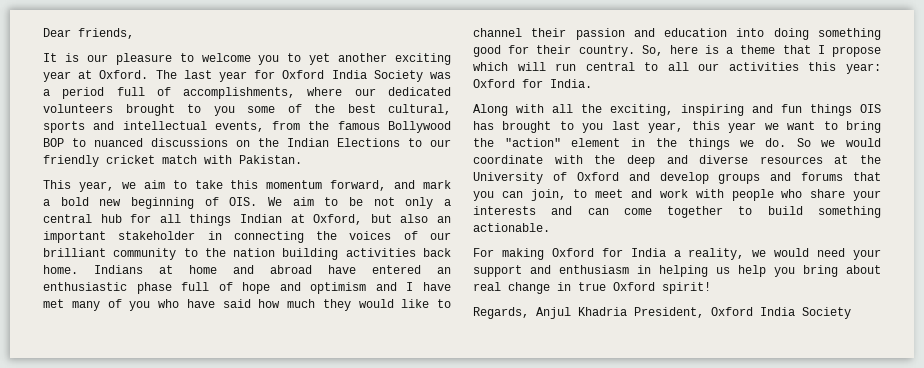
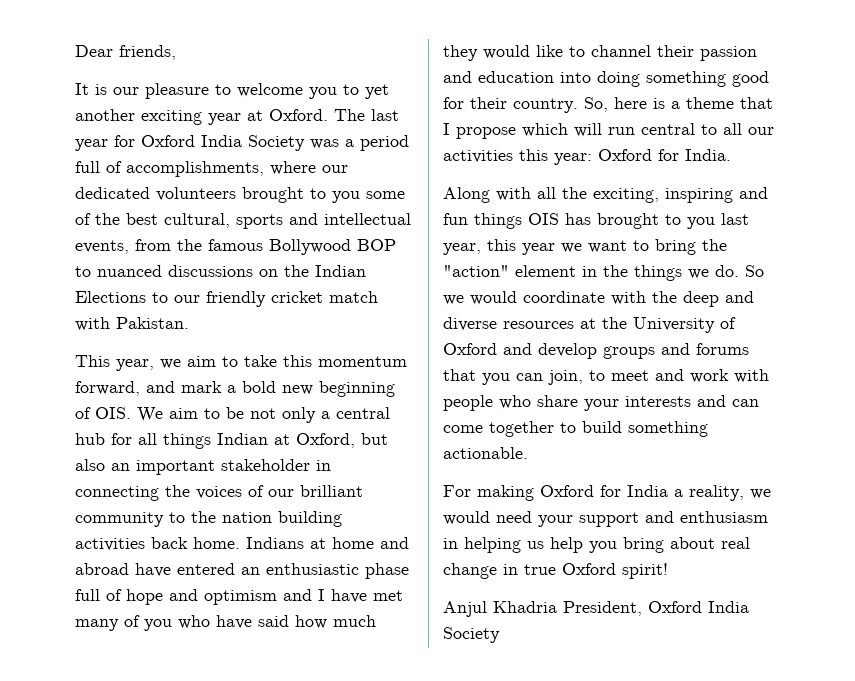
[473,307,529,319] Regards, -> (668, 571) none

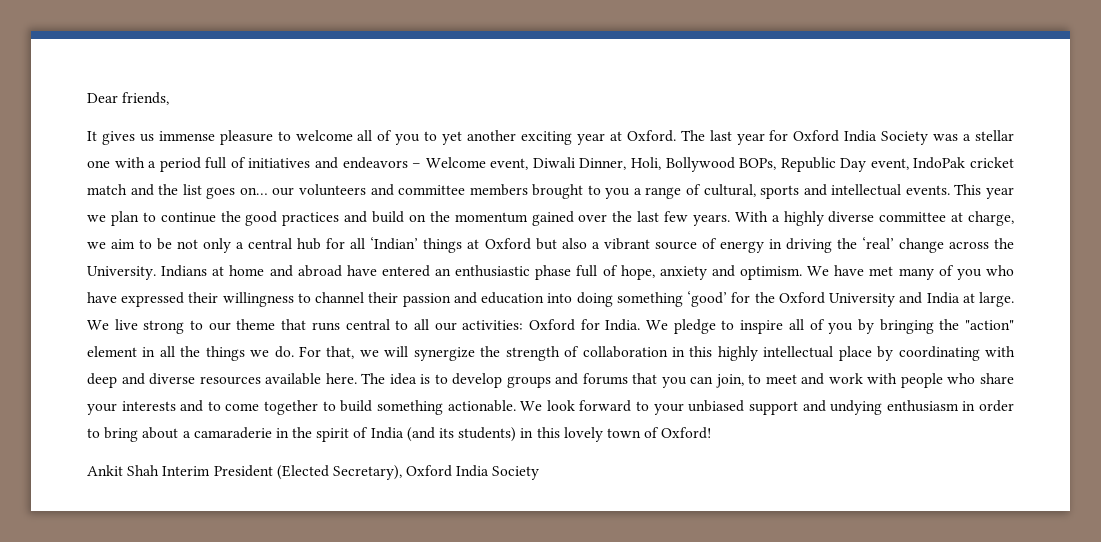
[95,84,139,95] is our -> [101,131,215,145] gives us immense
(303, 90) none -> [357,130,393,141] all of
[360,135,409,151] [75,161,348,177] [75,187,405,203] [75,213,411,229] [75,239,396,255] [75,265,366,277] [75,291,378,307] [75,317,189,331] [75,355,407,371] [75,381,395,397] [75,407,163,422] period full of accomplishments, where our dedicated volunteers brought to you some of the best cultural, sports and intellectual events, from the famous Bollywood BOP to nuanced discussions on the Indian Elections to our friendly cricket match with Pakistan. // This year, we aim to take this momentum forward, and mark a bold new beginning of OIS. We -> [974,130,1014,141] [87,157,1014,172] [87,184,1015,199] [87,211,1014,226] [87,242,106,249] stellar one with a period full of initiatives and endeavors – Welcome event, Diwali Dinner, Holi, Bollywood BOPs, Republic Day event, IndoPak cricket match and the list goes on… our volunteers and committee members brought to you a range of cultural, sports and intellectual events. This year we plan to continue the good practices and build on the momentum gained over the last few years. With a highly diverse committee at charge, we
[163,433,388,449] [75,459,331,475] [75,485,363,501] [75,511,342,527] [75,537,240,551] things Indian at Oxford, but also an important stakeholder in connecting the voices of our brilliant community to the nation building activities back home. -> [370,237,1015,253] [87,266,156,280] ‘Indian’ things at Oxford but also a vibrant source of energy in driving the ‘real’ change across the University.
[126,589,325,605] hope and optimism and I -> [620,265,830,280] hope, anxiety and optimism. We
[258,615,376,629] [443,45,563,61] said how much they would like -> [121,292,294,307] expressed their willingness
[732,71,769,87] [443,97,773,113] [443,123,635,139] good for their country. So, here is a theme that I propose which will run -> [687,291,1014,307] [87,319,340,334] ‘good’ for the Oxford University and India at large. We live strong to our theme that runs
[443,149,592,165] activities this year: -> [462,320,524,330] activities:
[443,187,768,203] [443,213,749,229] [443,239,696,255] // Along with all the exciting, inspiring and fun things OIS has brought to you last year, this year we want to bring -> [646,319,934,334] We pledge to inspire all of you by bringing
(597, 271) none -> [159,346,175,357] all
[745,265,764,277] [443,291,754,307] [443,317,736,333] [443,343,532,355] So we would coordinate with the deep and diverse resources at the University of Oxford and -> [299,346,1015,361] [87,373,448,388] For that, we will synergize the strength of collaboration in this highly intellectual place by coordinating with deep and diverse resources available here. The idea is to
[732,399,759,407] can -> [207,401,221,411] to
[443,485,771,501] [443,511,573,527] // For making Oxford for India a reality, we would need your -> [520,400,745,415] We look forward to your unbiased
(674, 517) none -> [830,400,883,415] undying
[464,537,750,553] [443,563,668,579] [443,601,642,617] helping us help you bring about real change in true Oxford spirit! // Anjul Khadria President, -> [978,400,1014,412] [87,427,712,442] [87,465,402,480] order to bring about a camaraderie in the spirit of India (and its students) in this lovely town of Oxford! // Ankit Shah Interim President (Elected Secretary),

